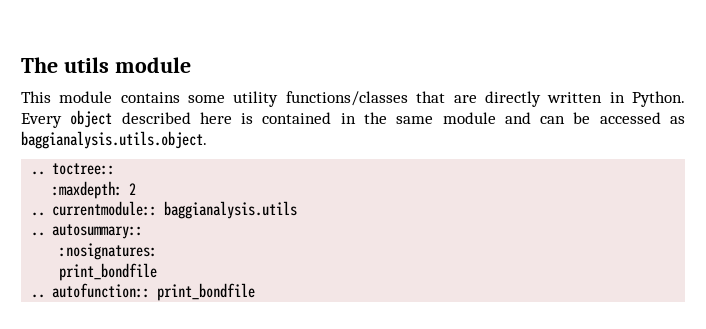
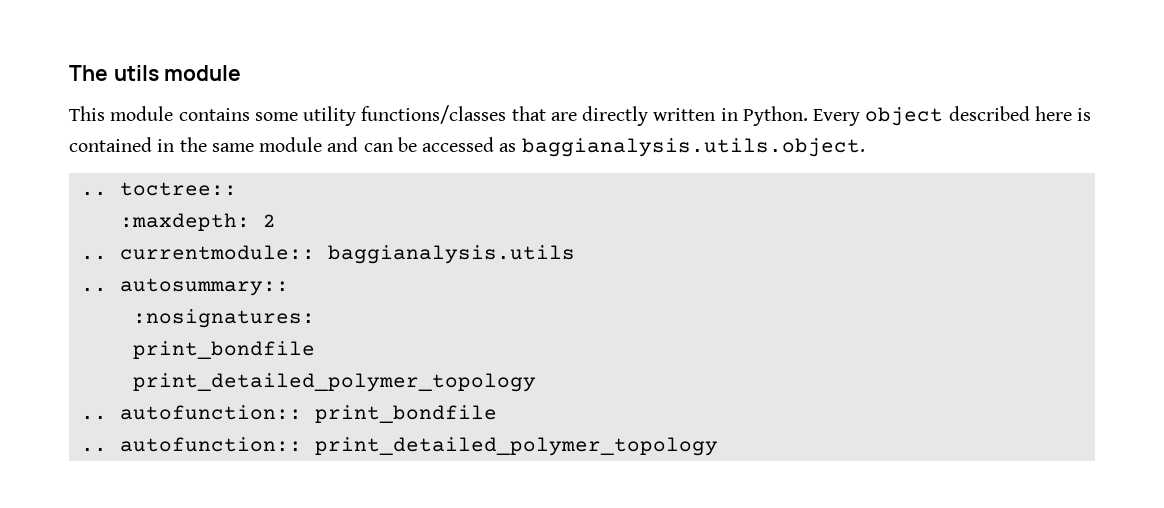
(158, 272) none -> [132,373,536,392] // print_detailed_polymer_topology
(256, 292) none -> [80,437,718,456] // .. autofunction:: print_detailed_polymer_topology

